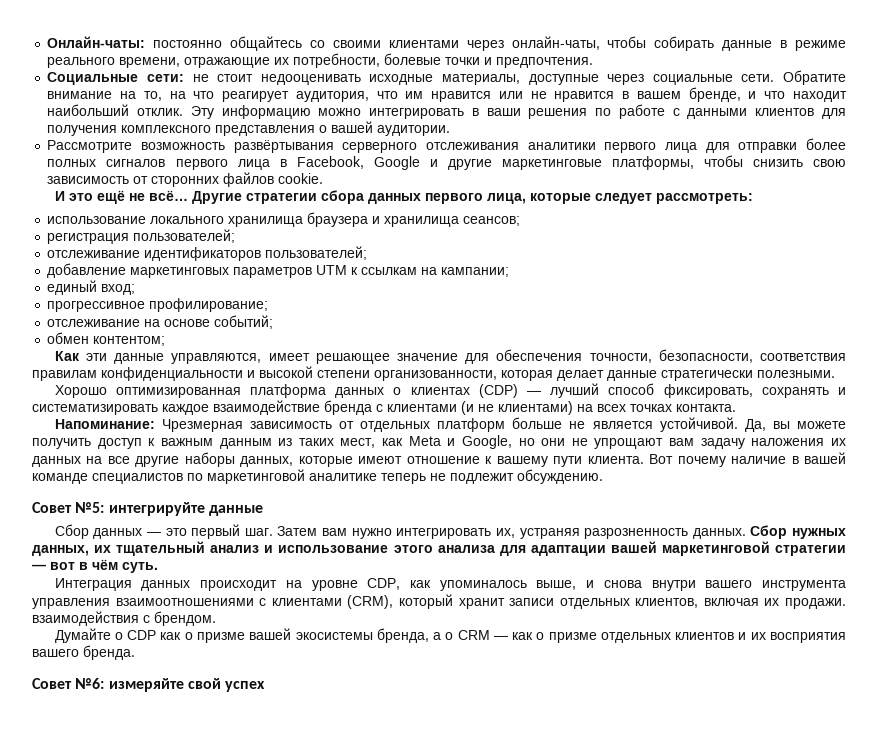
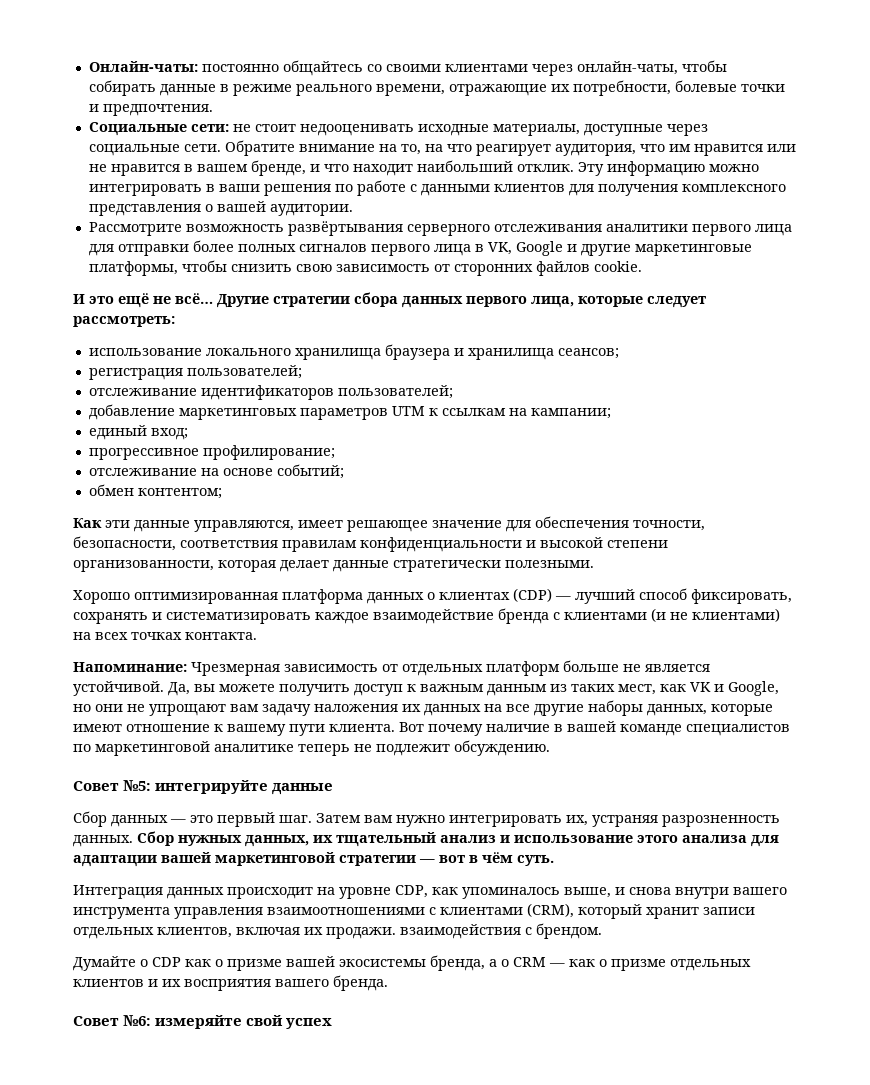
[296,156,364,169] Facebook, -> [487,242,512,255] VK,
[408,436,441,446] Meta -> [690,682,711,692] VK

